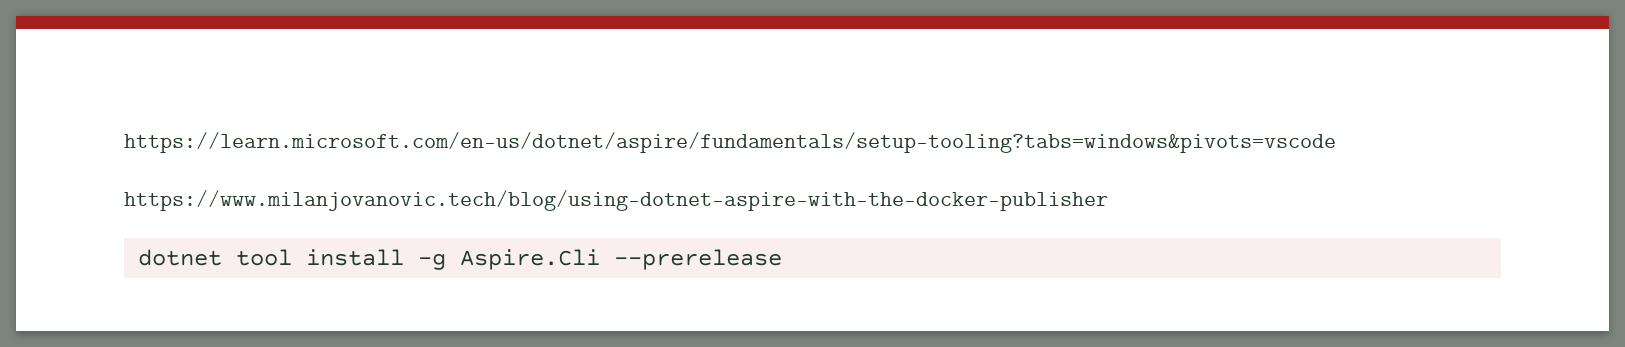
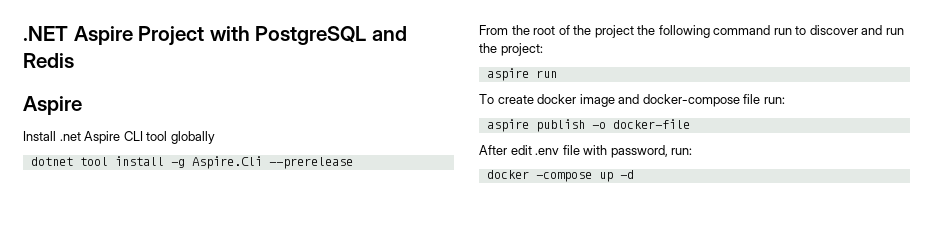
[124,132,1336,153] [124,190,1108,211] https://learn.microsoft.com/en-us/dotnet/aspire/fundamentals/setup-tooling?tabs=windows&pivots=vscode // https://www.milanjovanovic.tech/blog/using-dotnet-aspire-with-the-docker-publisher -> [23,26,407,46] [23,53,74,68] [23,96,82,115] [23,131,215,144] .NET Aspire Project with PostgreSQL and Redis // Aspire // Install .net Aspire CLI tool globally
(782, 259) none -> [479,25,904,38] [479,43,543,56] [486,68,557,81] [479,94,785,107] [486,119,690,132] [479,145,693,158] [486,170,634,182] // From the root of the project the following command run to discover and run the project: // aspire run // To create docker image and docker-compose file run: // aspire publish -o docker-file // After edit .env file with password, run: // docker -compose up -d

